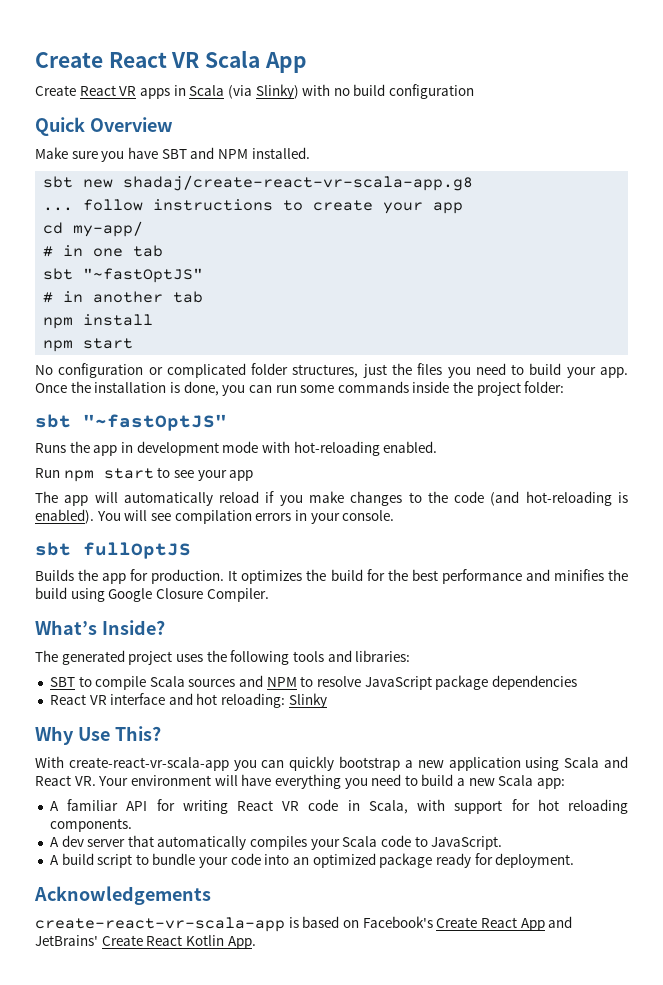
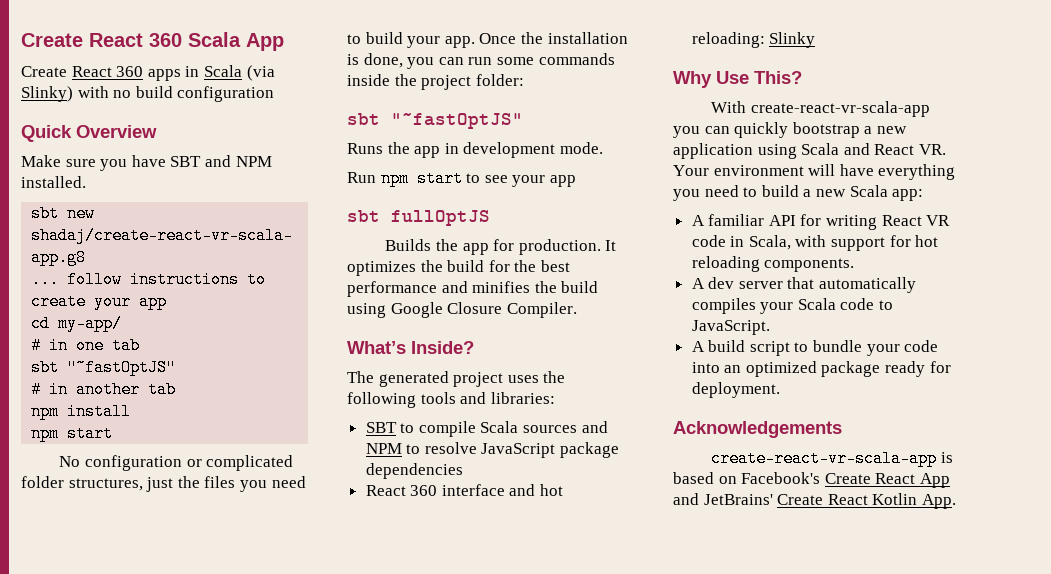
[35,52,200,68] Create React VR -> [21,33,182,47] Create React 360
[119,86,137,96] VR -> [116,66,144,77] 360
[222,441,438,456] mode with hot-reloading enabled. -> [559,142,603,154] mode.
[35,491,628,506] [35,509,395,524] // The app will automatically reload if you make changes to the code (and hot-reloading is enabled). You will see compilation errors in your console. -> (576, 181) none
[89,695,107,705] VR -> [410,485,438,496] 360

